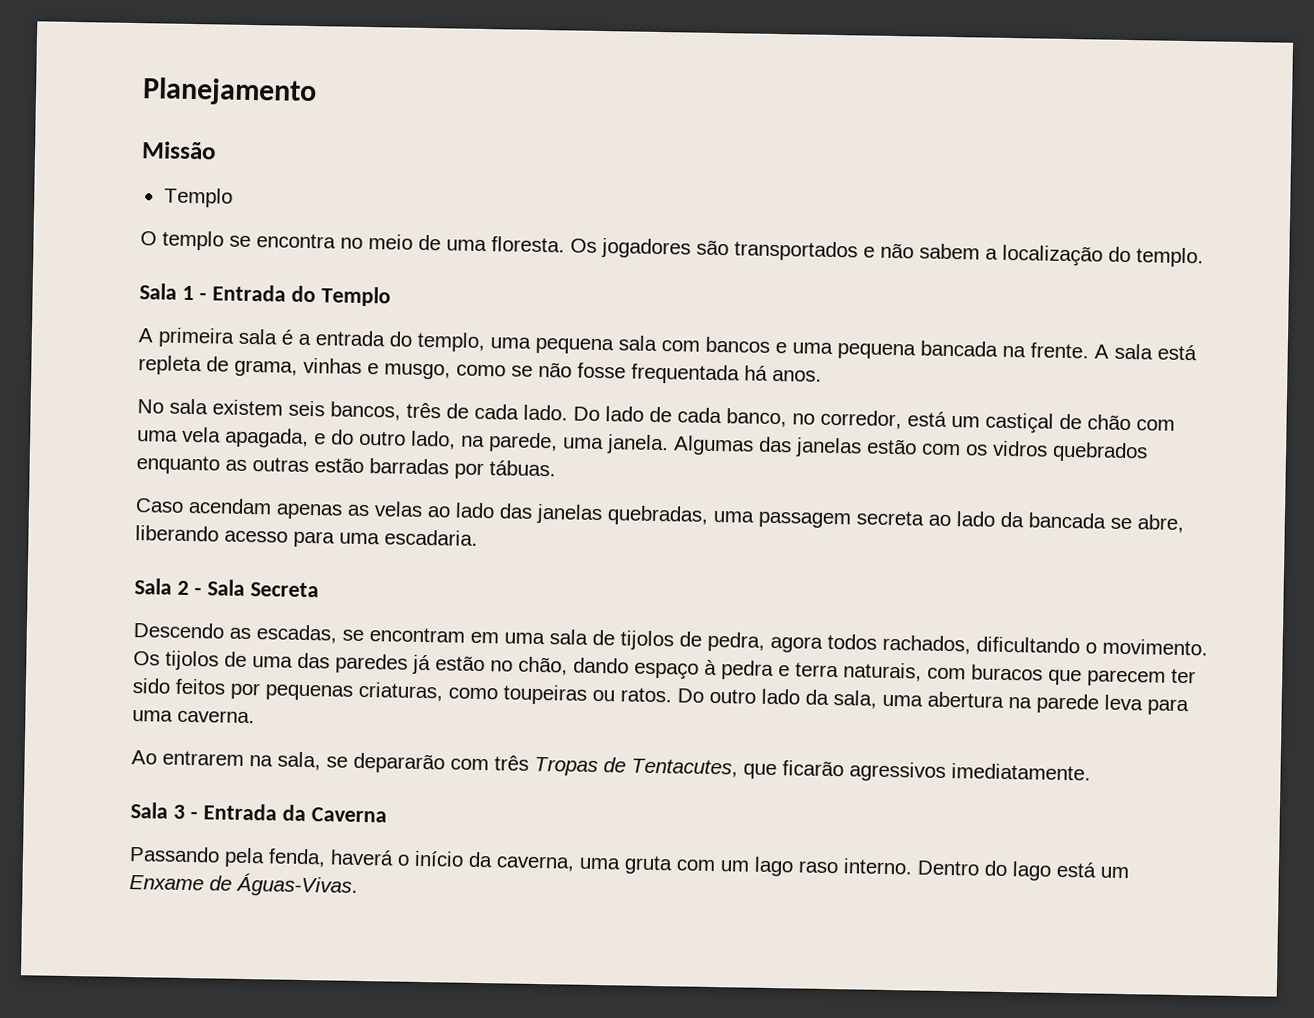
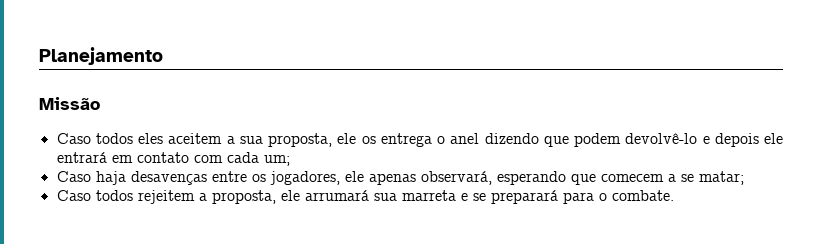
[163,187,233,208] [140,230,1204,268] [139,283,391,307] [138,327,1197,361] [138,355,822,385] [137,398,1175,434] [137,426,1148,463] [136,455,556,480] [135,497,1184,534] [135,525,478,548] [134,578,319,598] [133,622,1208,656] [133,650,1196,687] [132,678,1189,716] [132,709,255,724] [131,750,1091,782] [130,802,387,823] [129,846,1129,881] [129,872,358,897] Templo // O templo se encontra no meio de uma floresta. Os jogadores são transportados e não sabem a localização do templo. // Sala 1 - Entrada do Templo // A primeira sala é a entrada do templo, uma pequena sala com bancos e uma pequena bancada na frente. A sala está repleta de grama, vinhas e musgo, como se não fosse frequentada há anos. // No sala existem seis bancos, três de cada lado. Do lado de cada banco, no corredor, está um castiçal de chão com uma vela apagada, e do outro lado, na parede, uma janela. Algumas das janelas estão com os vidros quebrados enquanto as outras estão barradas por tábuas. // Caso acendam apenas as velas ao lado das janelas quebradas, uma passagem secreta ao lado da bancada se abre, liberando acesso para uma escadaria. // Sala 2 - Sala Secreta // Descendo as escadas, se encontram em uma sala de tijolos de pedra, agora todos rachados, dificultando o movimento. Os tijolos de uma das paredes já estão no chão, dando espaço à pedra e terra naturais, com buracos que parecem ter sido feitos por pequenas criaturas, como toupeiras ou ratos. Do outro lado da sala, uma abertura na parede leva para uma caverna. // Ao entrarem na sala, se depararão com três Tropas de Tentacutes, que ficarão agressivos imediatamente. // Sala 3 - Entrada da Caverna // Passando pela fenda, haverá o início da caverna, uma gruta com um lago raso interno. Dentro do lago está um Enxame de Águas-Vivas. -> [56,133,783,147] [56,152,290,166] [56,171,744,185] [56,190,674,204] Caso todos eles aceitem a sua proposta, ele os entrega o anel dizendo que podem devolvê-lo e depois ele entrará em contato com cada um; // Caso haja desavenças entre os jogadores, ele apenas observará, esperando que comecem a se matar; // Caso todos rejeitem a proposta, ele arrumará sua marreta e se preparará para o combate.

